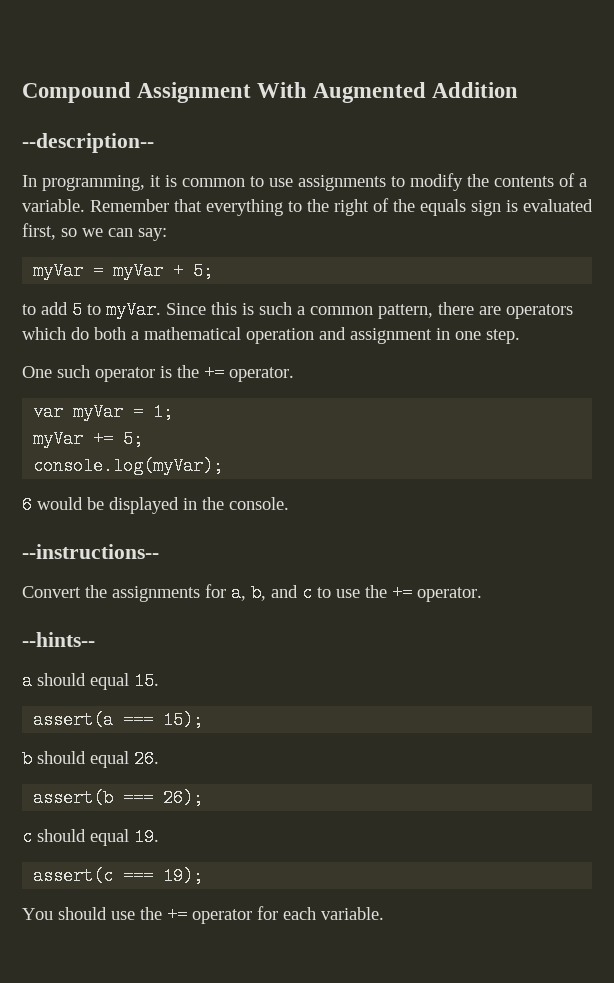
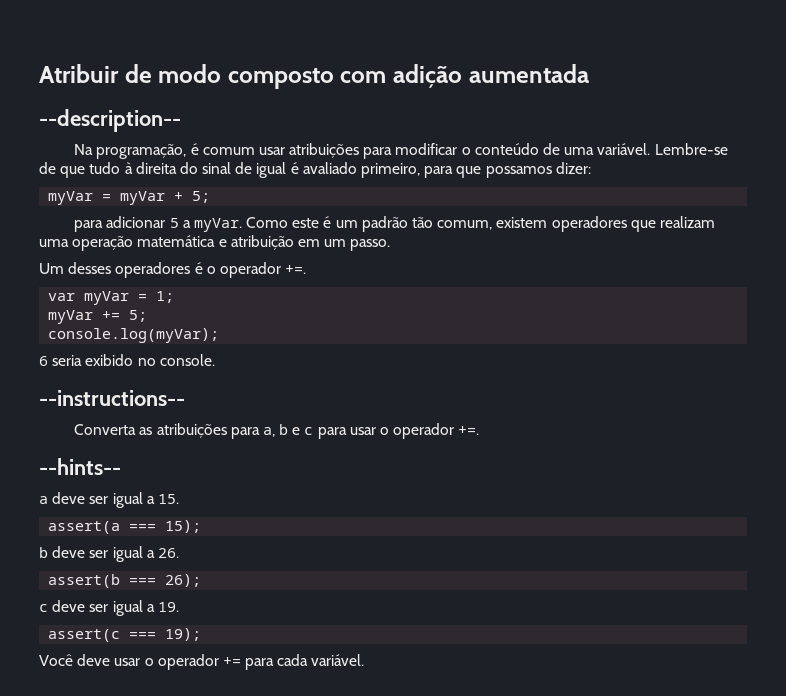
[22,82,519,103] [22,133,154,153] [22,173,587,191] [22,198,593,216] [22,223,167,241] Compound Assignment With Augmented Addition // --description-- // In programming, it is common to use assignments to modify the contents of a variable. Remember that everything to the right of the equals sign is evaluated first, so we can say: -> [39,64,589,89] [39,109,181,132] [74,143,728,159] [39,162,591,178] Atribuir de modo composto com adição aumentada // --description-- // Na programação, é comum usar atribuições para modificar o conteúdo de uma variável. Lembre-se de que tudo à direita do sinal de igual é avaliado primeiro, para que possamos dizer:
[22,301,573,319] [22,327,520,344] [22,364,294,382] to add 5 to myVar. Since this is such a common pattern, there are operators which do both a mathematical operation and assignment in one step. // One such operator is the += operator. -> [74,216,715,232] [39,235,391,251] [39,262,307,278] para adicionar 5 a myVar. Como este é um padrão tão comum, existem operadores que realizam uma operação matemática e atribuição em um passo. // Um desses operadores é o operador +=.
[37,497,289,514] [22,544,159,559] [22,584,482,602] [22,632,95,647] [22,672,129,690] would be displayed in the console. // --instructions-- // Convert the assignments for a, b, and c to use the += operator. // --hints-- // a should equal -> [52,354,215,366] [39,390,185,406] [74,423,480,439] [39,458,121,475] [39,492,155,508] seria exibido no console. // --instructions-- // Converta as atribuições para a, b e c para usar o operador +=. // --hints-- // a deve ser igual a
[37,751,129,768] should equal -> [52,546,155,562] deve ser igual a
[37,829,129,846] should equal -> [52,600,155,616] deve ser igual a
[22,906,384,924] You should use the += operator for each variable. -> [39,654,365,670] Você deve usar o operador += para cada variável.

